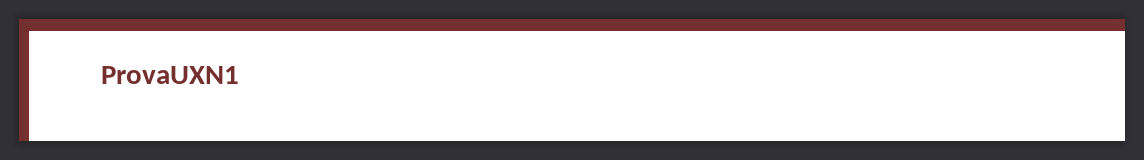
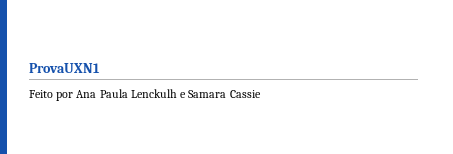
(239, 75) none -> [29,89,261,101] // Feito por Ana Paula Lenckulh e Samara Cassie

